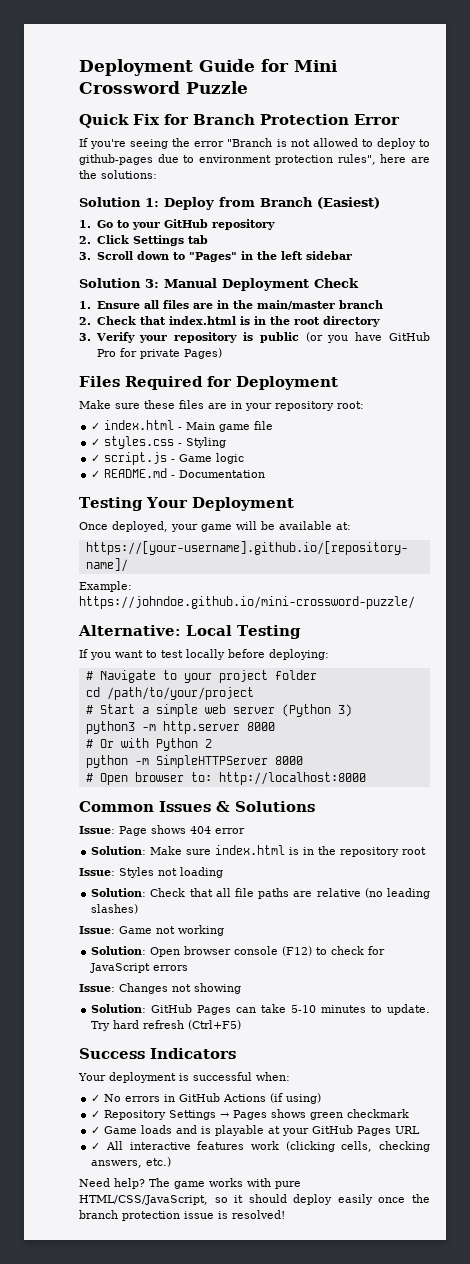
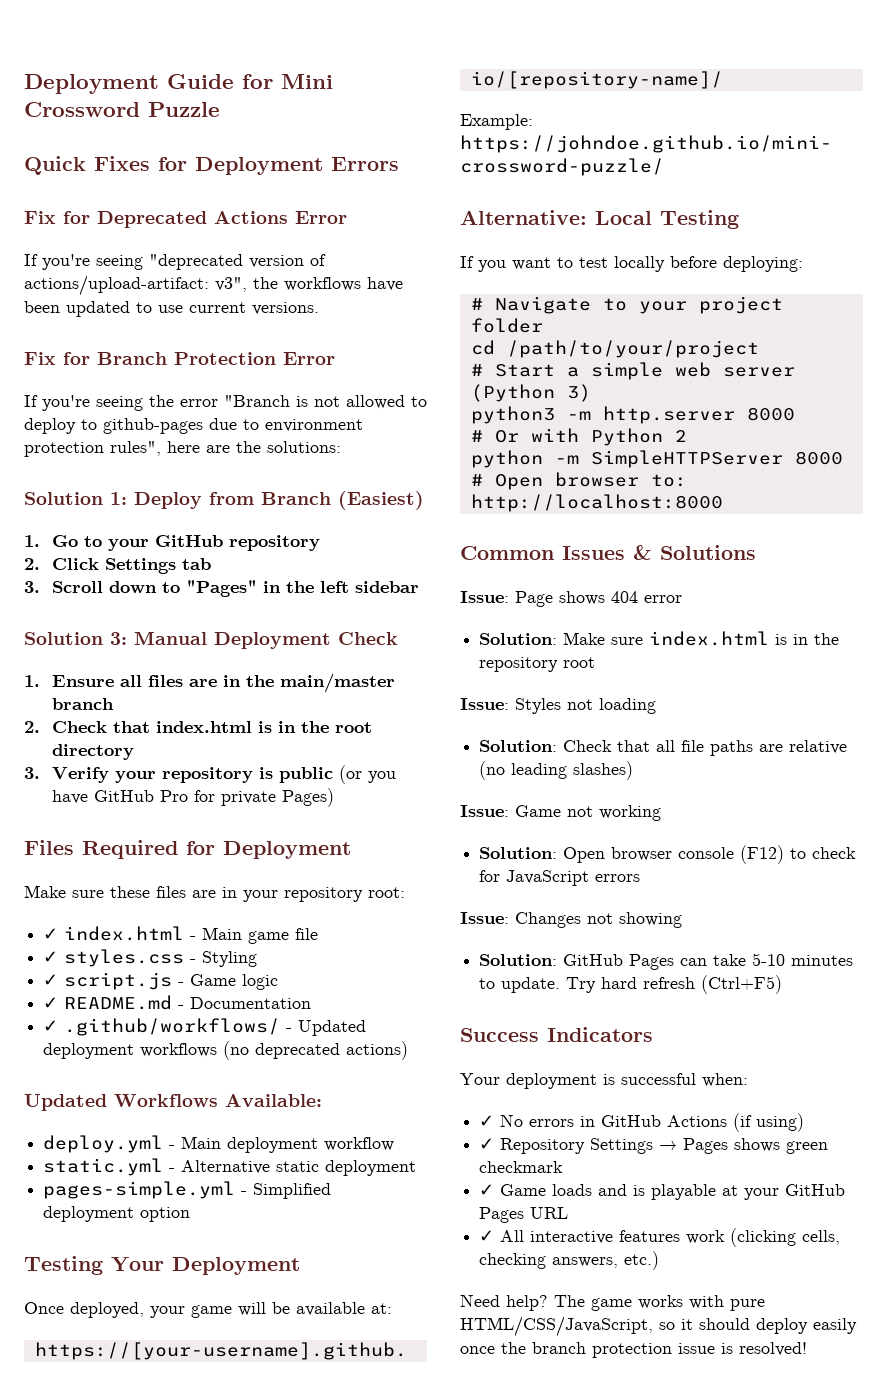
(129, 121) none -> [94,156,399,175] [24,211,347,228] [24,254,326,270] [24,275,403,296] [24,301,319,317] Fixes for Deployment Errors // Fix for Deprecated Actions Error // If you're seeing "deprecated version of actions/upload-artifact: v3", the workflows have been updated to use current versions. //
(266, 474) none -> [43,1018,367,1036] [43,1041,409,1060] [24,1094,322,1111] [43,1135,395,1153] [43,1158,417,1176] [43,1181,332,1199] [43,1206,191,1222] // ✓ .github/workflows/ - Updated deployment workflows (no deprecated actions) // Updated Workflows Available: // deploy.yml - Main deployment workflow // static.yml - Alternative static deployment // pages-simple.yml - Simplified deployment option

